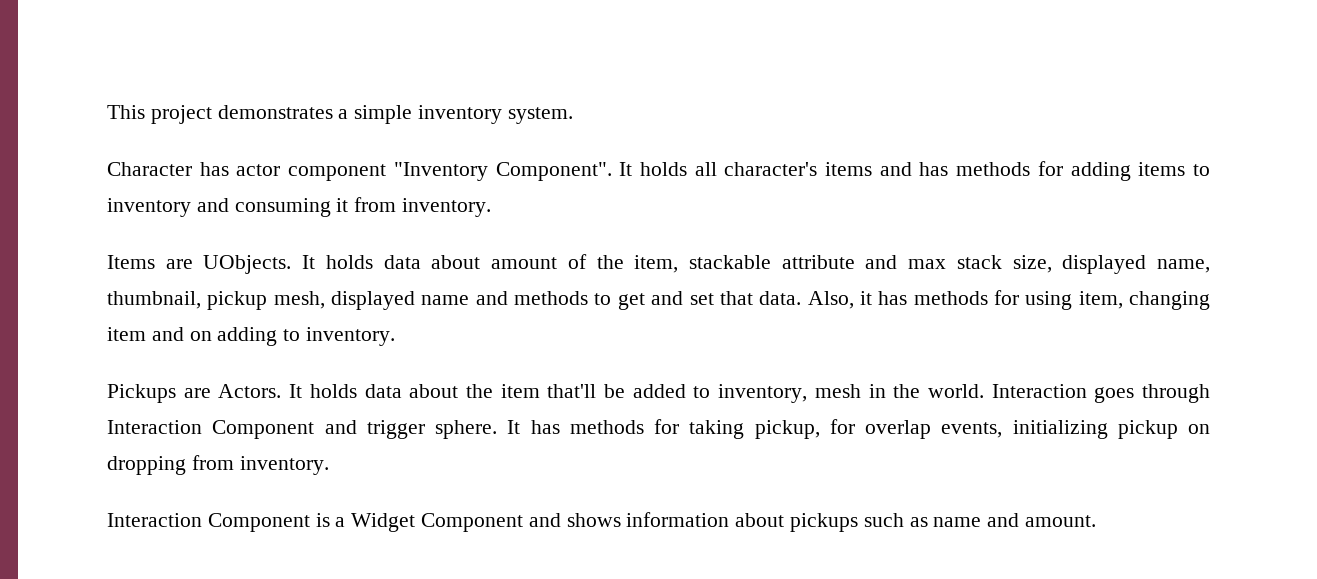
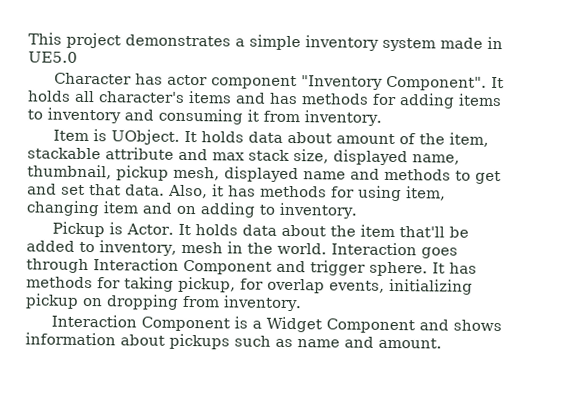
[507,107,573,124] system. -> [382,36,503,52] [28,51,78,63] system made in UE5.0
[107,255,292,274] Items are UObjects. -> [52,129,180,145] Item is UObject.
[107,384,282,403] Pickups are Actors. -> [51,221,174,238] Pickup is Actor.

